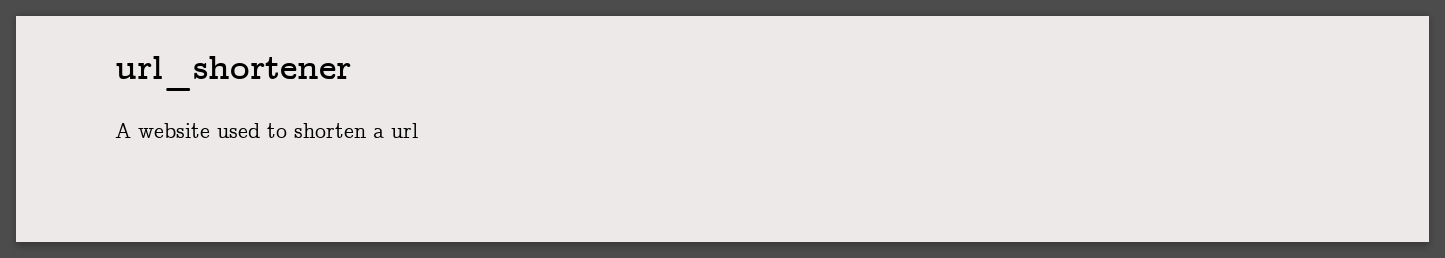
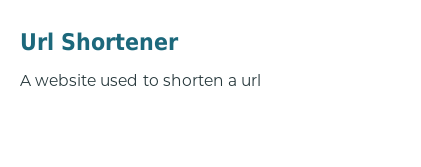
[115,56,351,91] url_shortener -> [20,32,179,51] Url Shortener

